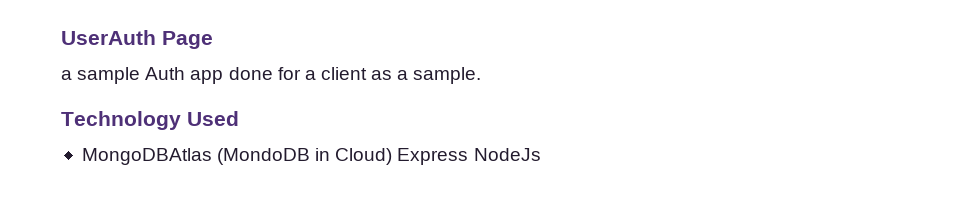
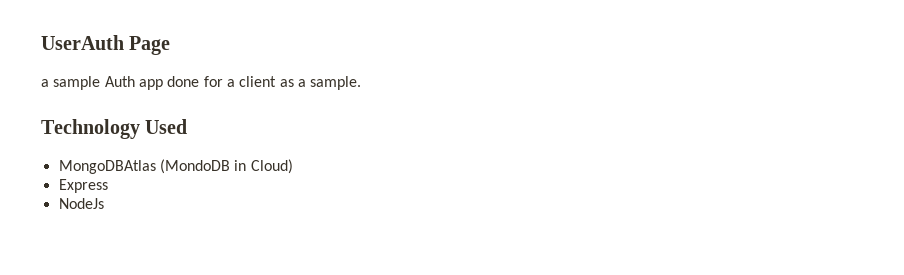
(393, 156) none -> (293, 166) //
(469, 156) none -> (108, 186) //

